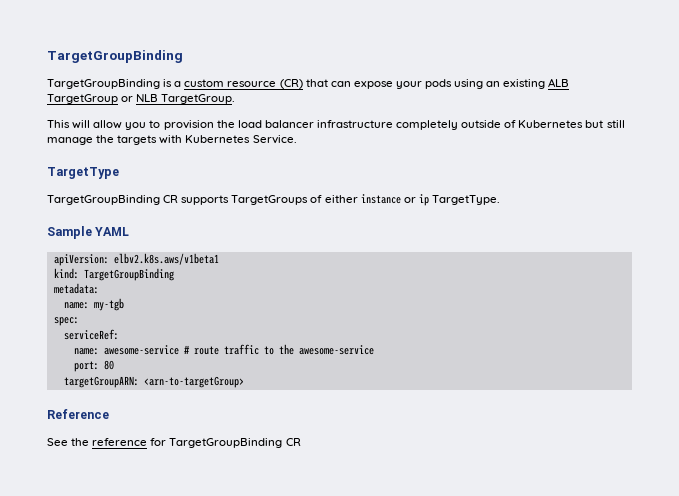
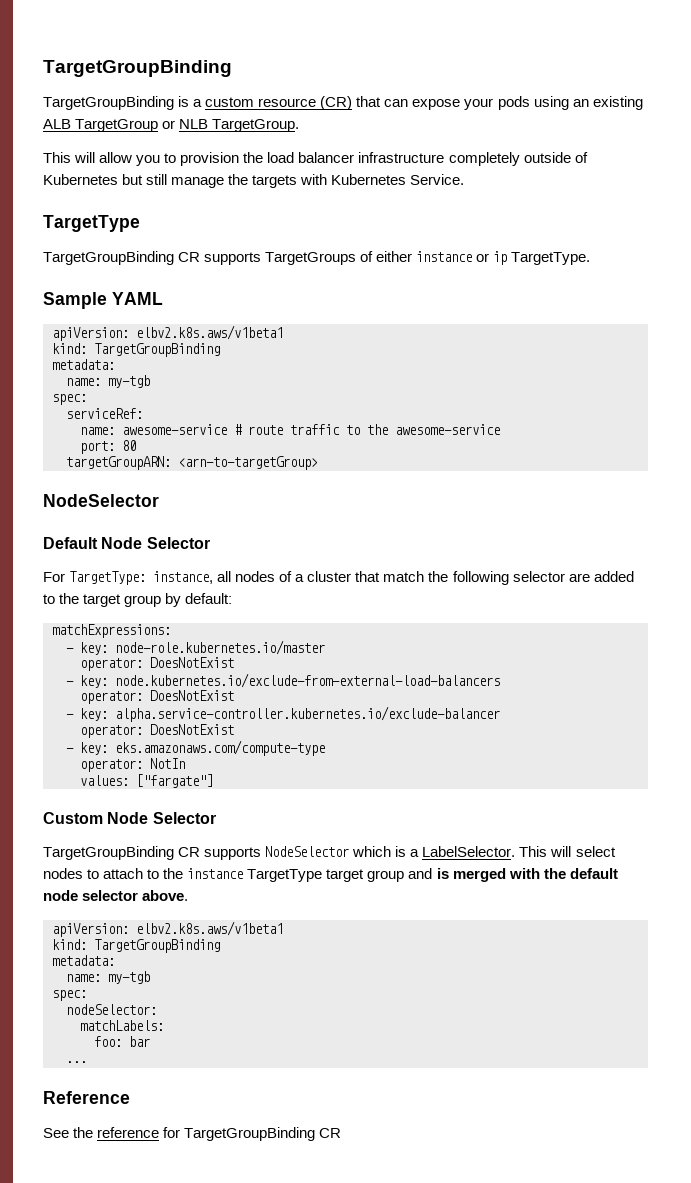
(244, 382) none -> [43,494,159,507] [43,537,210,549] [43,571,634,585] [43,593,233,607] [52,624,171,638] [66,640,325,655] [80,657,234,671] [66,673,500,688] [80,690,234,704] [66,706,500,722] [80,724,234,738] [66,740,325,756] [80,758,185,772] [80,774,213,788] [43,812,216,824] [43,846,616,860] [43,868,618,882] [43,890,189,901] [52,921,283,937] [52,939,220,953] [52,955,115,966] [66,971,150,984] [52,990,87,1001] [66,1004,157,1015] [80,1020,164,1031] [94,1036,150,1047] [66,1061,87,1063] // NodeSelector // Default Node Selector // For TargetType: instance, all nodes of a cluster that match the following selector are added to the target group by default: // matchExpressions: // - key: node-role.kubernetes.io/master // operator: DoesNotExist // - key: node.kubernetes.io/exclude-from-external-load-balancers // operator: DoesNotExist // - key: alpha.service-controller.kubernetes.io/exclude-balancer // operator: DoesNotExist // - key: eks.amazonaws.com/compute-type // operator: NotIn // values: ["fargate"] // Custom Node Selector // TargetGroupBinding CR supports NodeSelector which is a LabelSelector. This will select nodes to attach to the instance TargetType target group and is merged with the default node selector above. // apiVersion: elbv2.k8s.aws/v1beta1 // kind: TargetGroupBinding // metadata: // name: my-tgb // spec: // nodeSelector: // matchLabels: // foo: bar // ...

